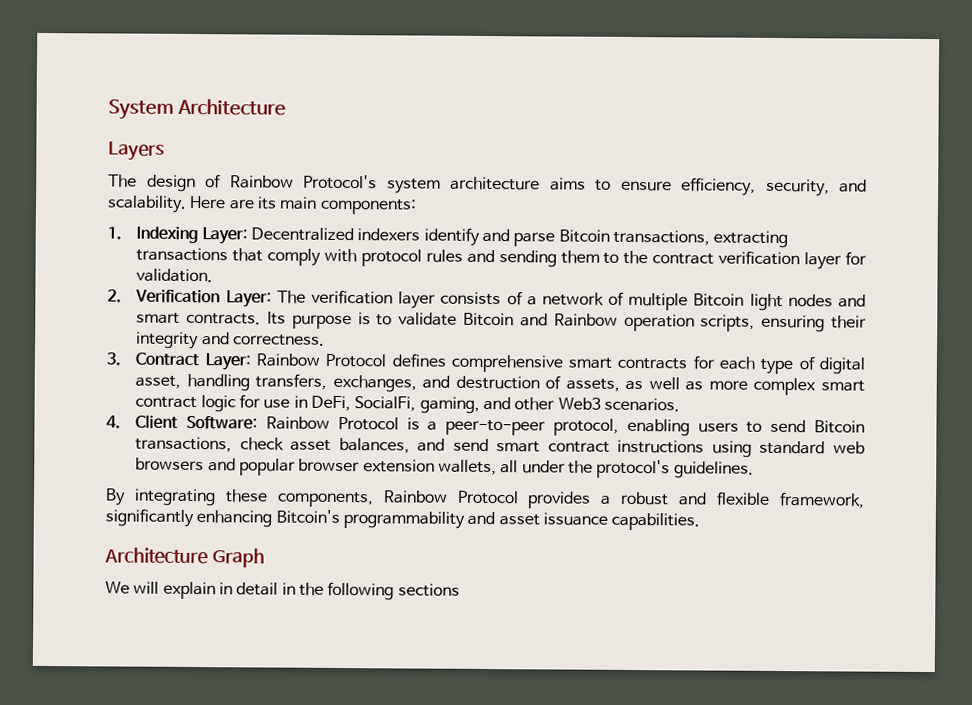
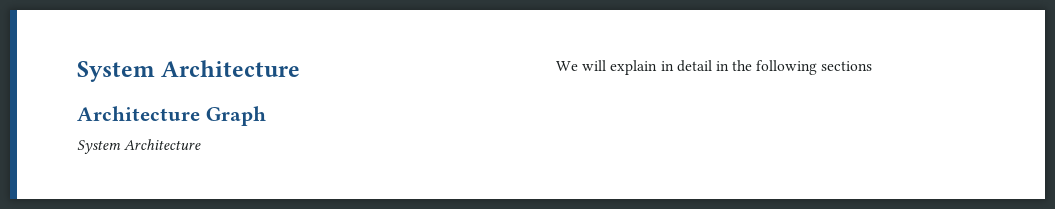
[108,98,286,120] [108,141,165,161] [108,174,867,197] [107,195,417,215] [107,226,789,249] [136,247,868,270] [136,268,214,283] [107,289,866,312] [136,311,868,333] [136,331,326,350] [106,352,865,375] [135,373,866,396] [135,394,680,414] [106,414,865,437] [135,436,865,458] [135,457,754,479] [105,488,865,509] [105,508,701,531] System Architecture // Layers // The design of Rainbow Protocol's system architecture aims to ensure efficiency, security, and scalability. Here are its main components: // 1. Indexing Layer: Decentralized indexers identify and parse Bitcoin transactions, extracting transactions that comply with protocol rules and sending them to the contract verification layer for validation. // 2. Verification Layer: The verification layer consists of a network of multiple Bitcoin light nodes and smart contracts. Its purpose is to validate Bitcoin and Rainbow operation scripts, ensuring their integrity and correctness. // 3. Contract Layer: Rainbow Protocol defines comprehensive smart contracts for each type of digital asset, handling transfers, exchanges, and destruction of assets, as well as more complex smart contract logic for use in DeFi, SocialFi, gaming, and other Web3 scenarios. // 4. Client Software: Rainbow Protocol is a peer-to-peer protocol, enabling users to send Bitcoin transactions, check asset balances, and send smart contract instructions using standard web browsers and popular browser extension wallets, all under the protocol's guidelines. // By integrating these components, Rainbow Protocol provides a robust and flexible framework, significantly enhancing Bitcoin's programmability and asset issuance capabilities. -> [77,60,301,82] System Architecture
(265, 558) none -> [77,139,202,154] // System Architecture

